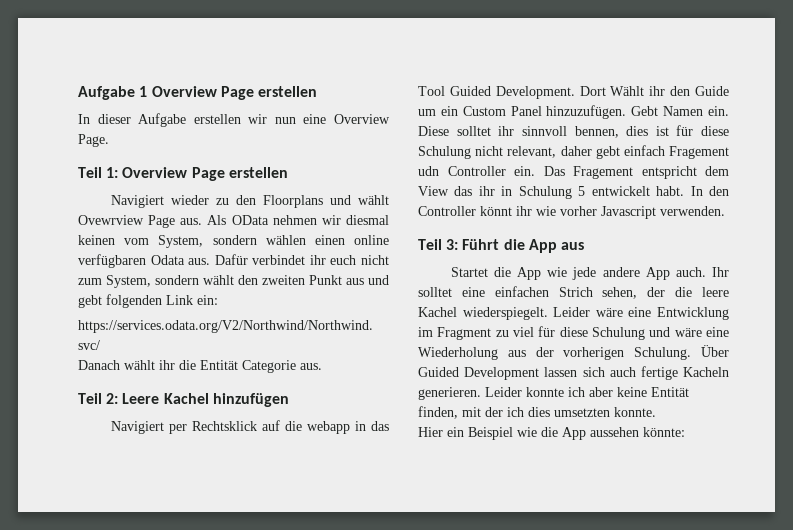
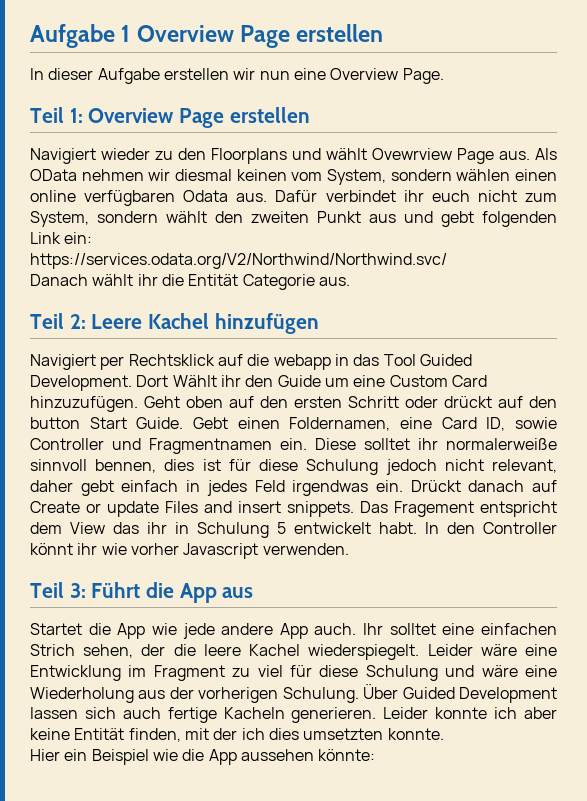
[440,105,704,119] ein Custom Panel hinzuzufügen. Gebt Namen -> [353,375,487,387] [30,396,557,412] [30,417,557,431] [30,438,272,454] eine Custom Card hinzuzufügen. Geht oben auf den ersten Schritt oder drückt auf den button Start Guide. Gebt einen Foldernamen, eine Card ID, sowie Controller und Fragmentnamen
(515, 131) none -> [446,438,557,450] normalerweiße
(471, 152) none -> [385,459,437,475] jedoch
[669,146,729,159] [418,166,535,176] Fragement udn Controller ein. -> [186,480,557,496] [30,501,354,517] in jedes Feld irgendwas ein. Drückt danach auf Create or update Files and insert snippets.

